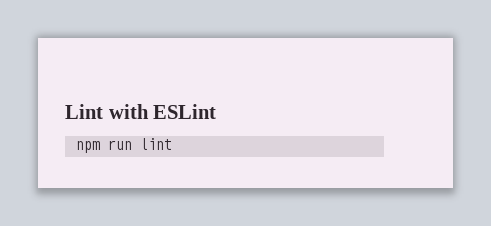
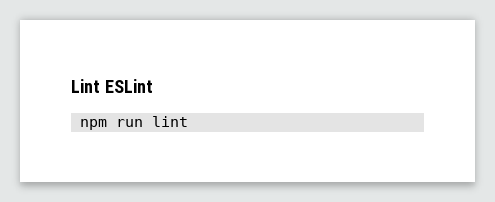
[108,104,149,119] with -> (100, 86) none

